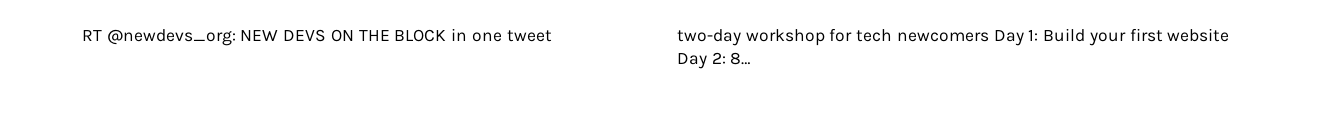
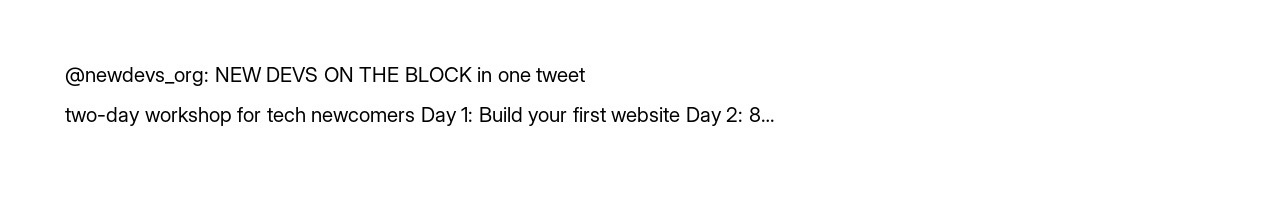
[82,30,102,41] RT -> (65, 76) none

